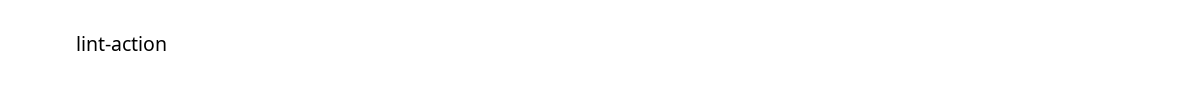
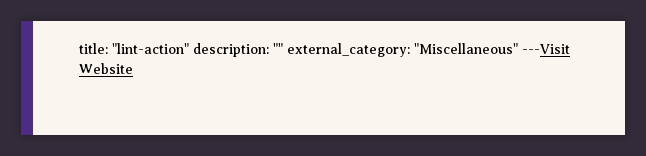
[76,36,167,51] lint-action -> [79,43,570,57] [79,63,133,74] title: "lint-action" description: "" external_category: "Miscellaneous" ---Visit Website

